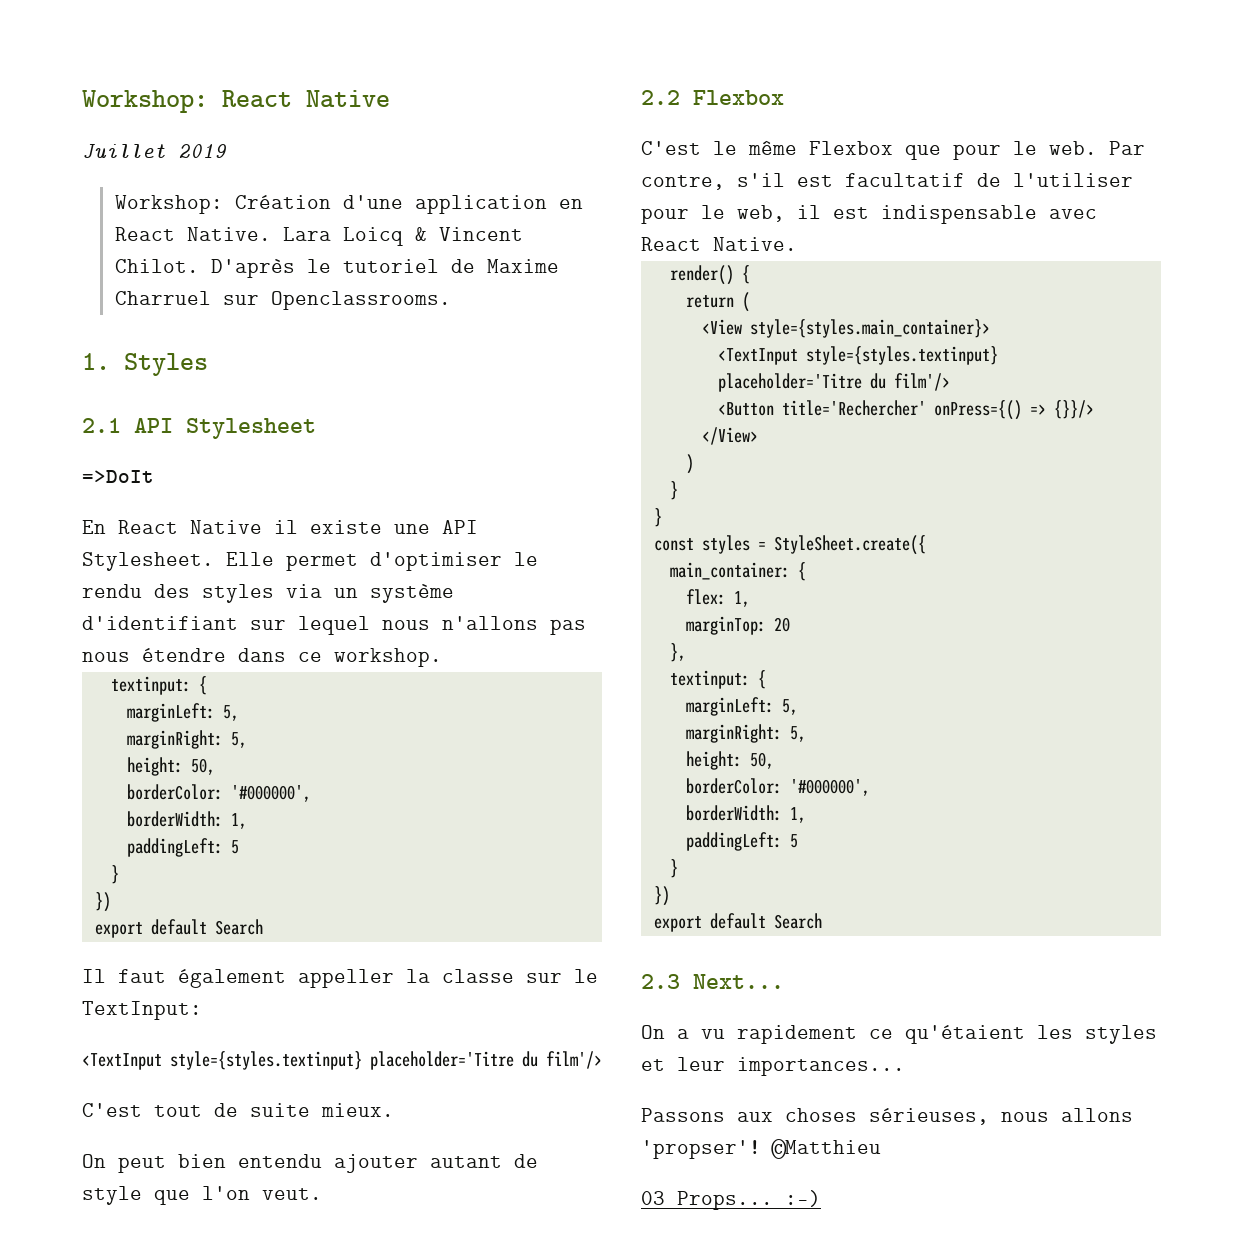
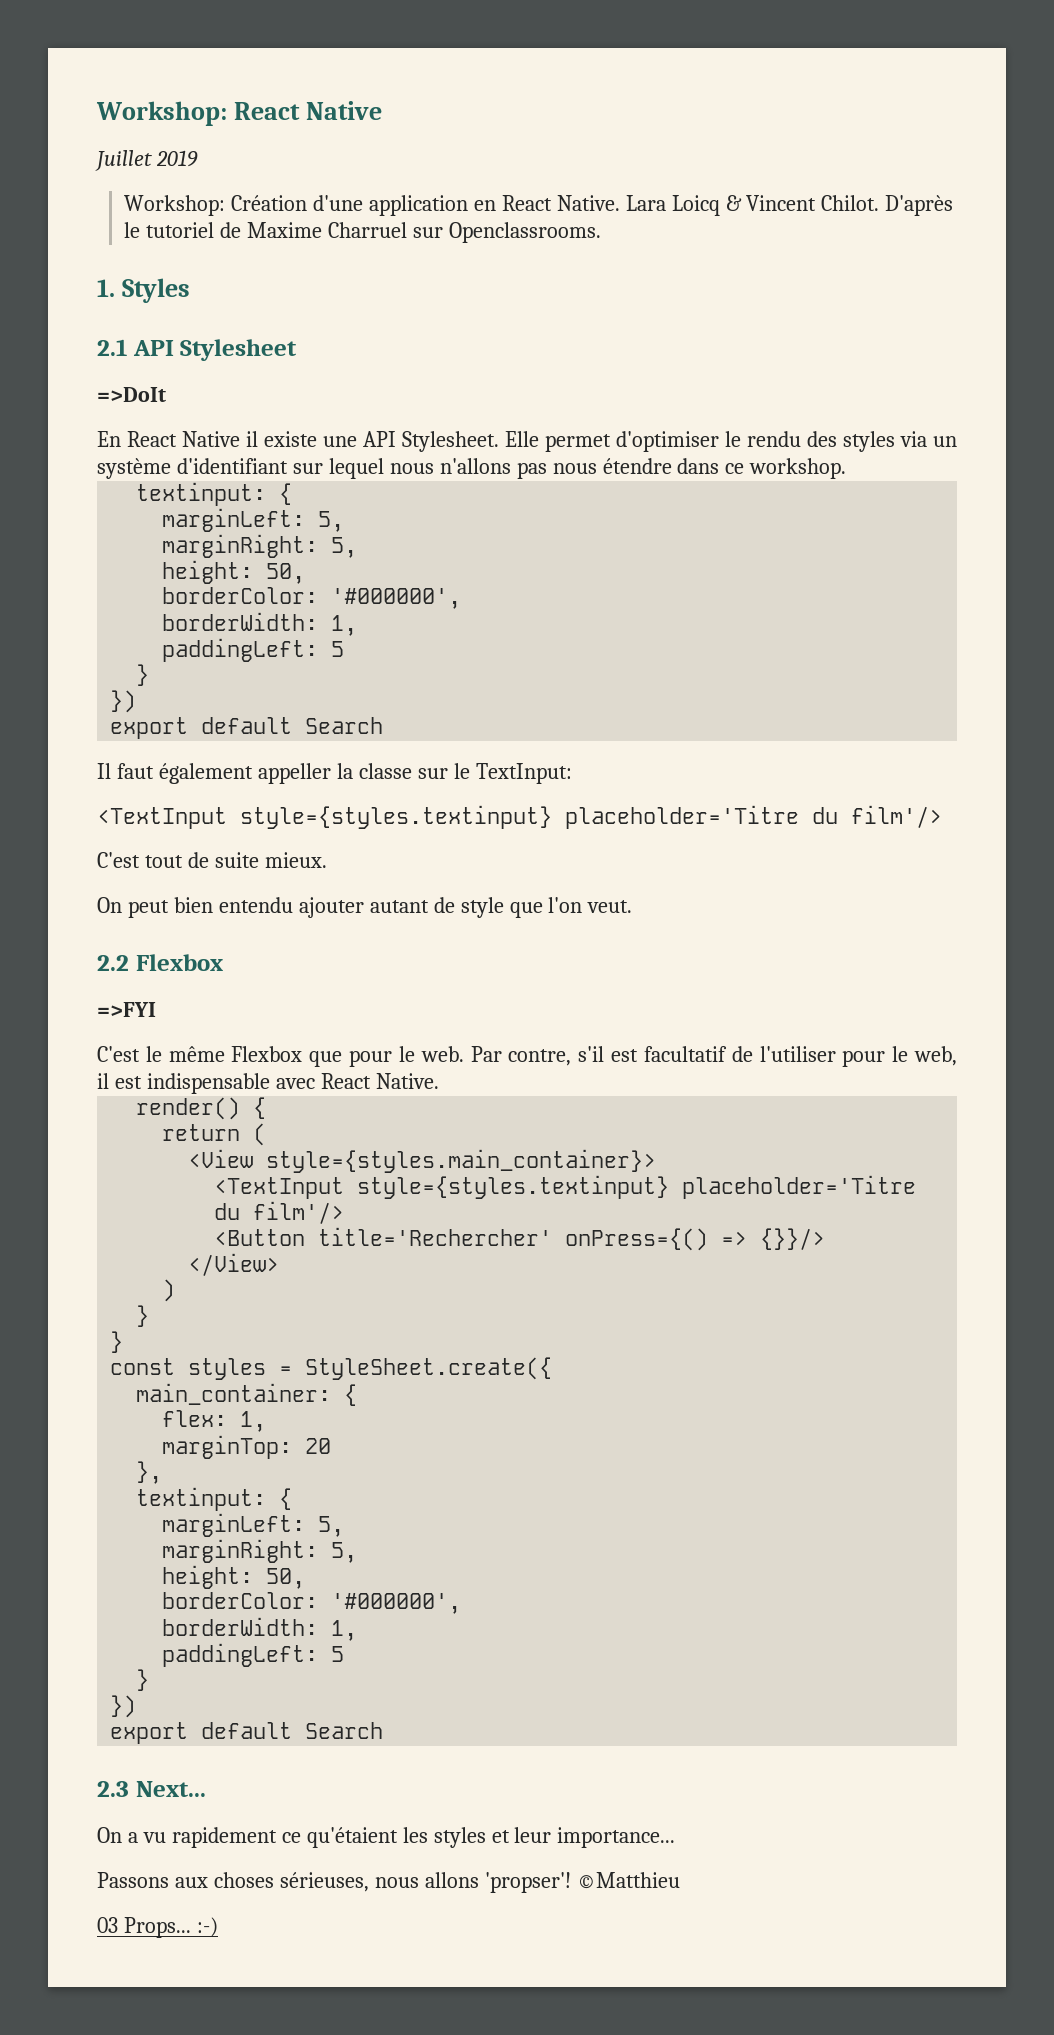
(784, 97) none -> [97,1002,156,1017] // =>FYI
[737,1057,905,1076] importances... -> [557,1827,676,1848] importance...

